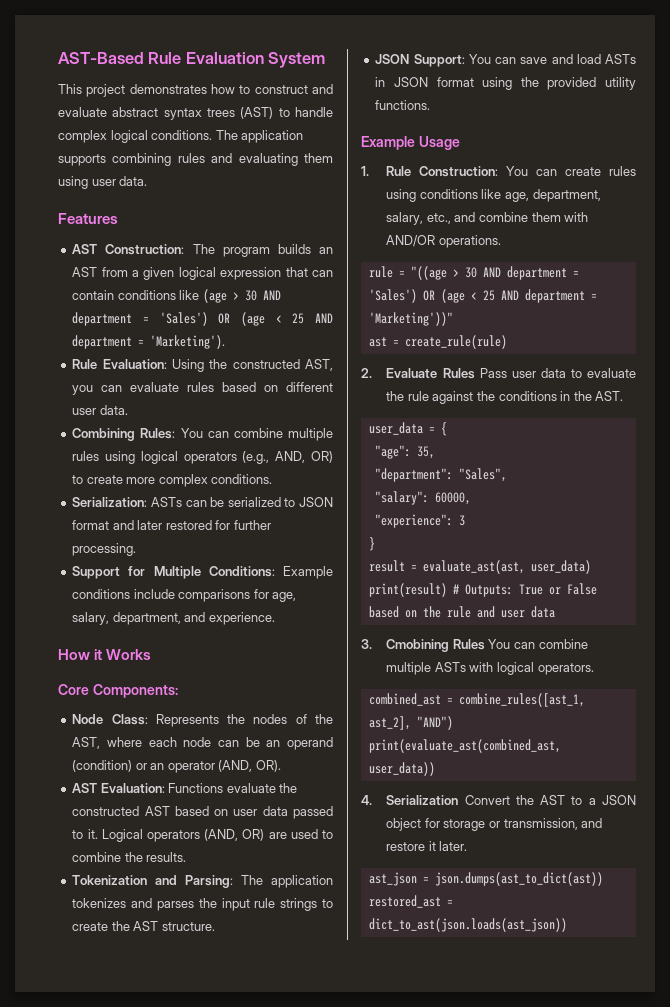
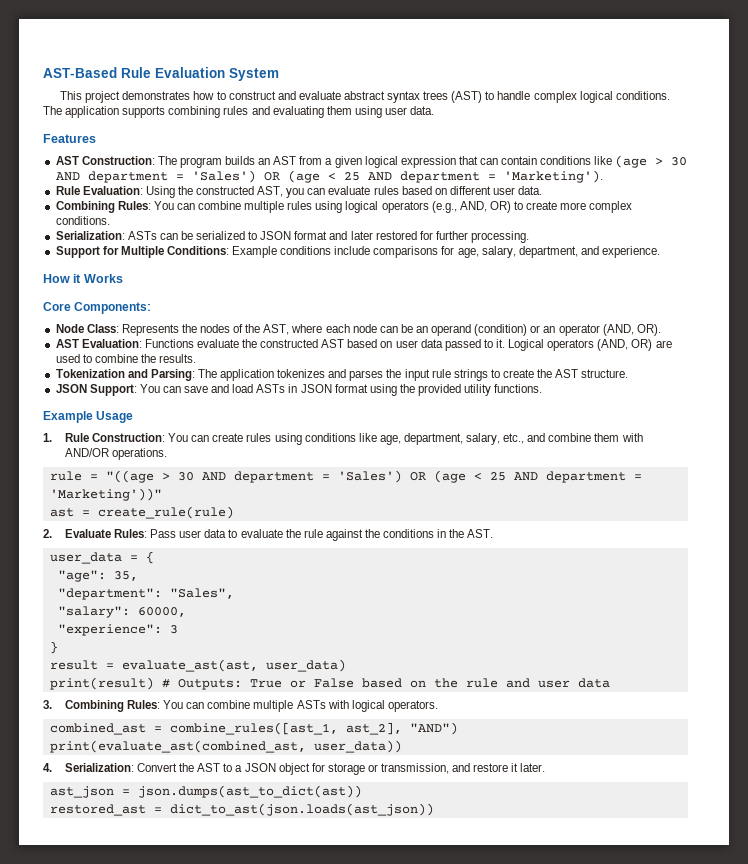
[442,368,475,379] Rules -> [113,529,147,538] Rules:
[386,639,485,652] Cmobining Rules -> [64,700,160,712] Combining Rules:
[386,795,459,805] Serialization -> [64,763,134,772] Serialization:

